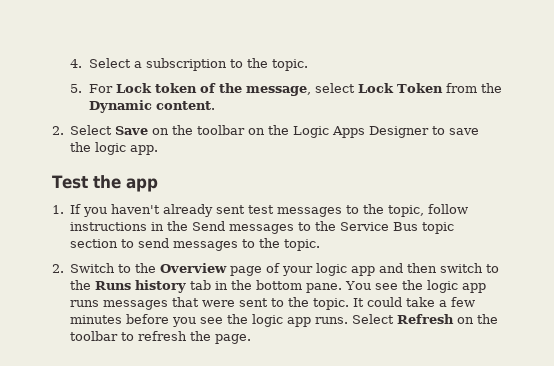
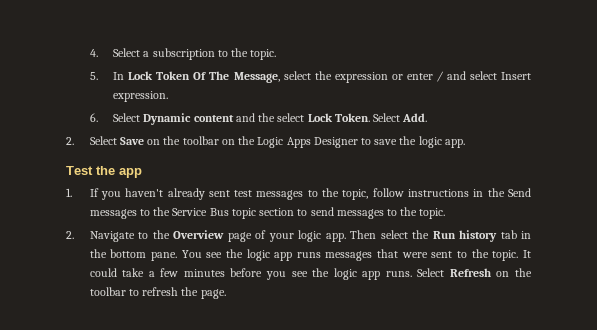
[88,83,502,96] [88,100,215,113] For Lock token of the message, select Lock Token from the Dynamic content. -> [113,71,531,83] [113,91,169,102] [89,113,428,125] In Lock Token Of The Message, select the expression or enter / and select Insert expression. // 6. Select Dynamic content and the select Lock Token. Select Add.
[70,263,116,273] Switch -> [89,231,135,242] Navigate
[351,263,500,276] [70,280,132,290] app and then switch to the Runs -> [325,230,456,242] app. Then select the Run

